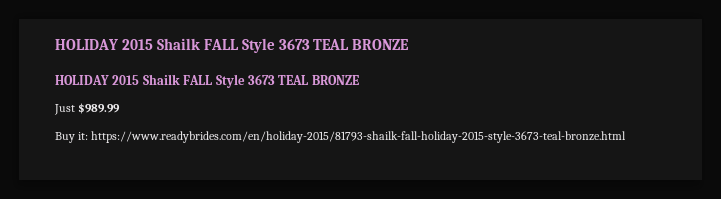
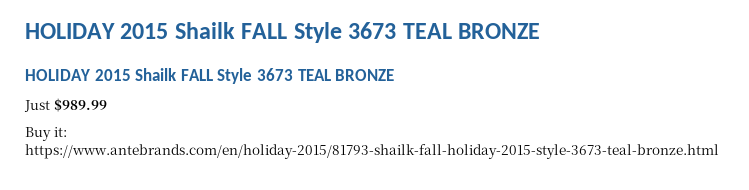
[91,131,627,143] https://www.readybrides.com/en/holiday-2015/81793-shailk-fall-holiday-2015-style-3673-teal-bronze.html -> [25,144,719,159] https://www.antebrands.com/en/holiday-2015/81793-shailk-fall-holiday-2015-style-3673-teal-bronze.html

